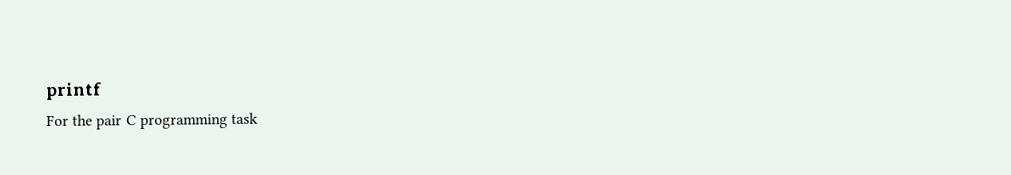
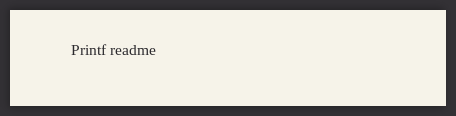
[45,82,102,101] [46,112,258,130] printf // For the pair C programming task -> [71,44,157,55] Printf readme

